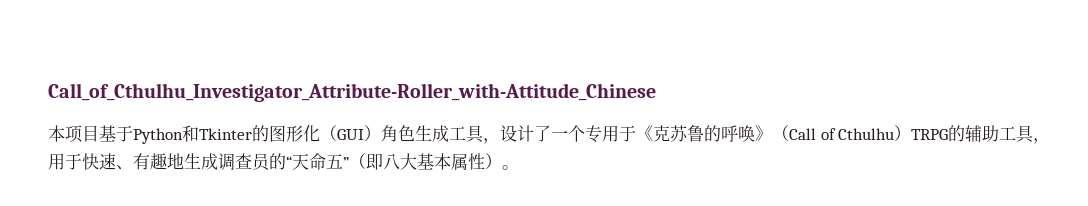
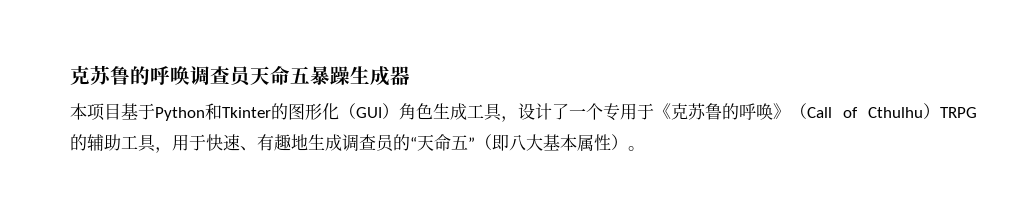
[48,83,656,102] Call_of_Cthulhu_Investigator_Attribute-Roller_with-Attitude_Chinese -> [70,65,410,87] 克苏鲁的呼唤调查员天命五暴躁生成器

